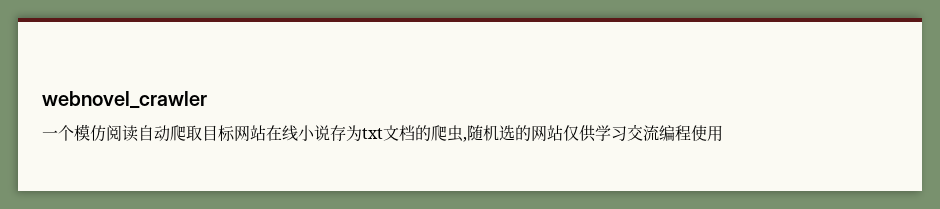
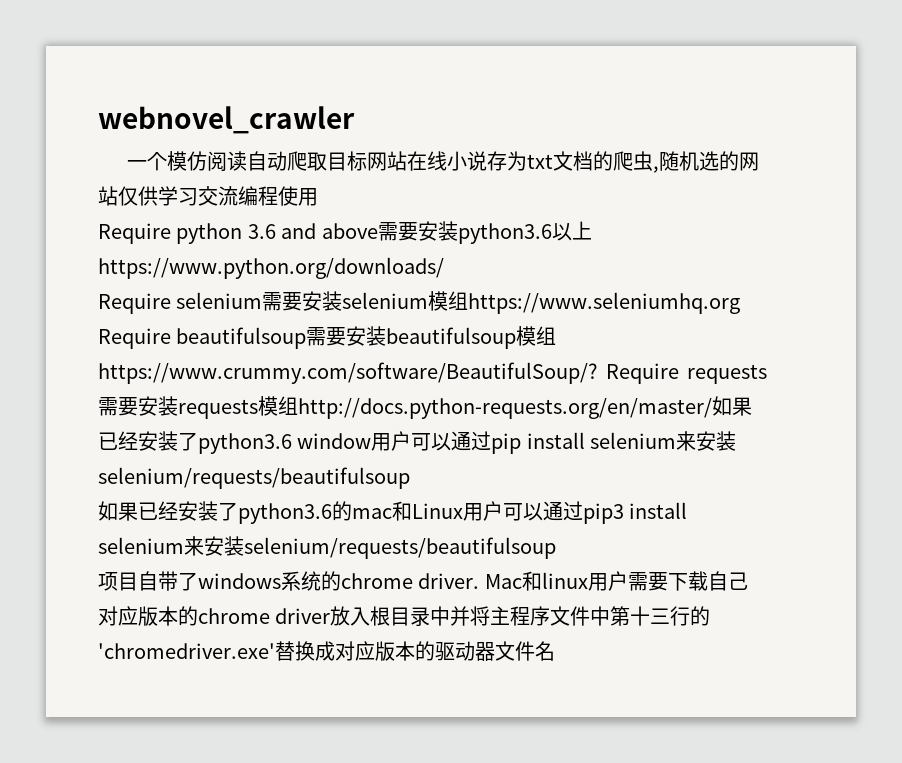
(723, 133) none -> [98,221,592,244] [98,257,444,279] [98,291,741,314] [98,326,557,349] [98,362,767,384] [98,396,752,419] [98,431,737,454] [98,467,410,489] [98,501,688,524] [98,536,556,559] [98,571,748,591] [98,606,711,626] [98,641,555,661] // Require python 3.6 and above需要安装python3.6以上https://www.python.org/downloads/ // Require selenium需要安装selenium模组https://www.seleniumhq.org Require beautifulsoup需要安装beautifulsoup模组https://www.crummy.com/software/BeautifulSoup/? Require requests需要安装requests模组http://docs.python-requests.org/en/master/如果已经安装了python3.6 window用户可以通过pip install selenium来安装selenium/requests/beautifulsoup // 如果已经安装了python3.6的mac和Linux用户可以通过pip3 install selenium来安装selenium/requests/beautifulsoup // 项目自带了windows系统的chrome driver. Mac和linux用户需要下载自己对应版本的chrome driver放入根目录中并将主程序文件中第十三行的'chromedriver.exe'替换成对应版本的驱动器文件名

